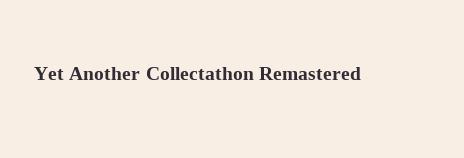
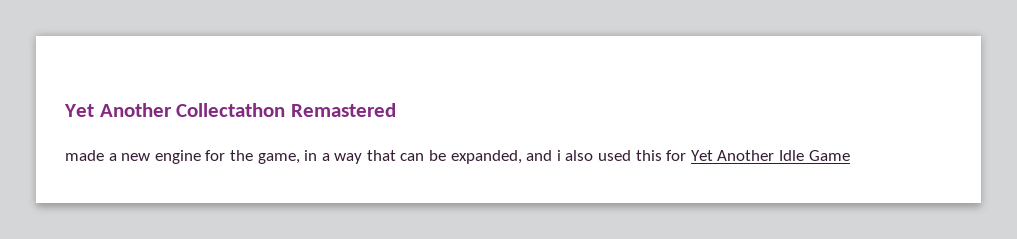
(361, 73) none -> [65,150,850,164] // made a new engine for the game, in a way that can be expanded, and i also used this for Yet Another Idle Game

